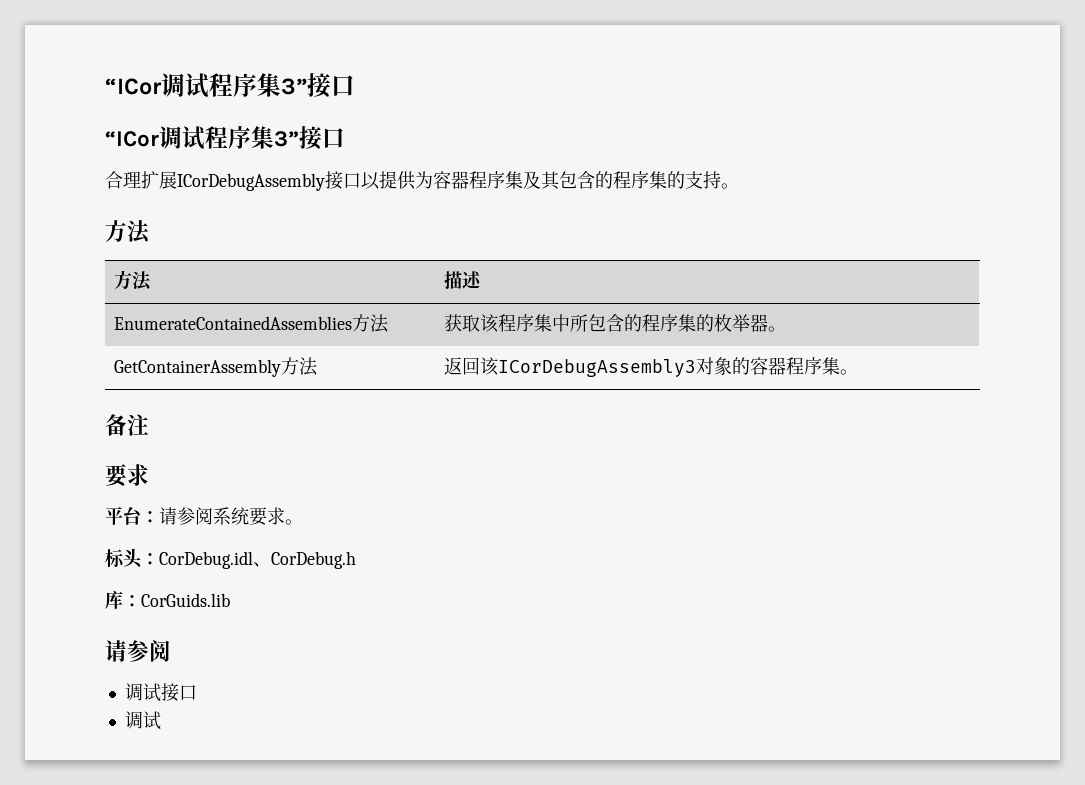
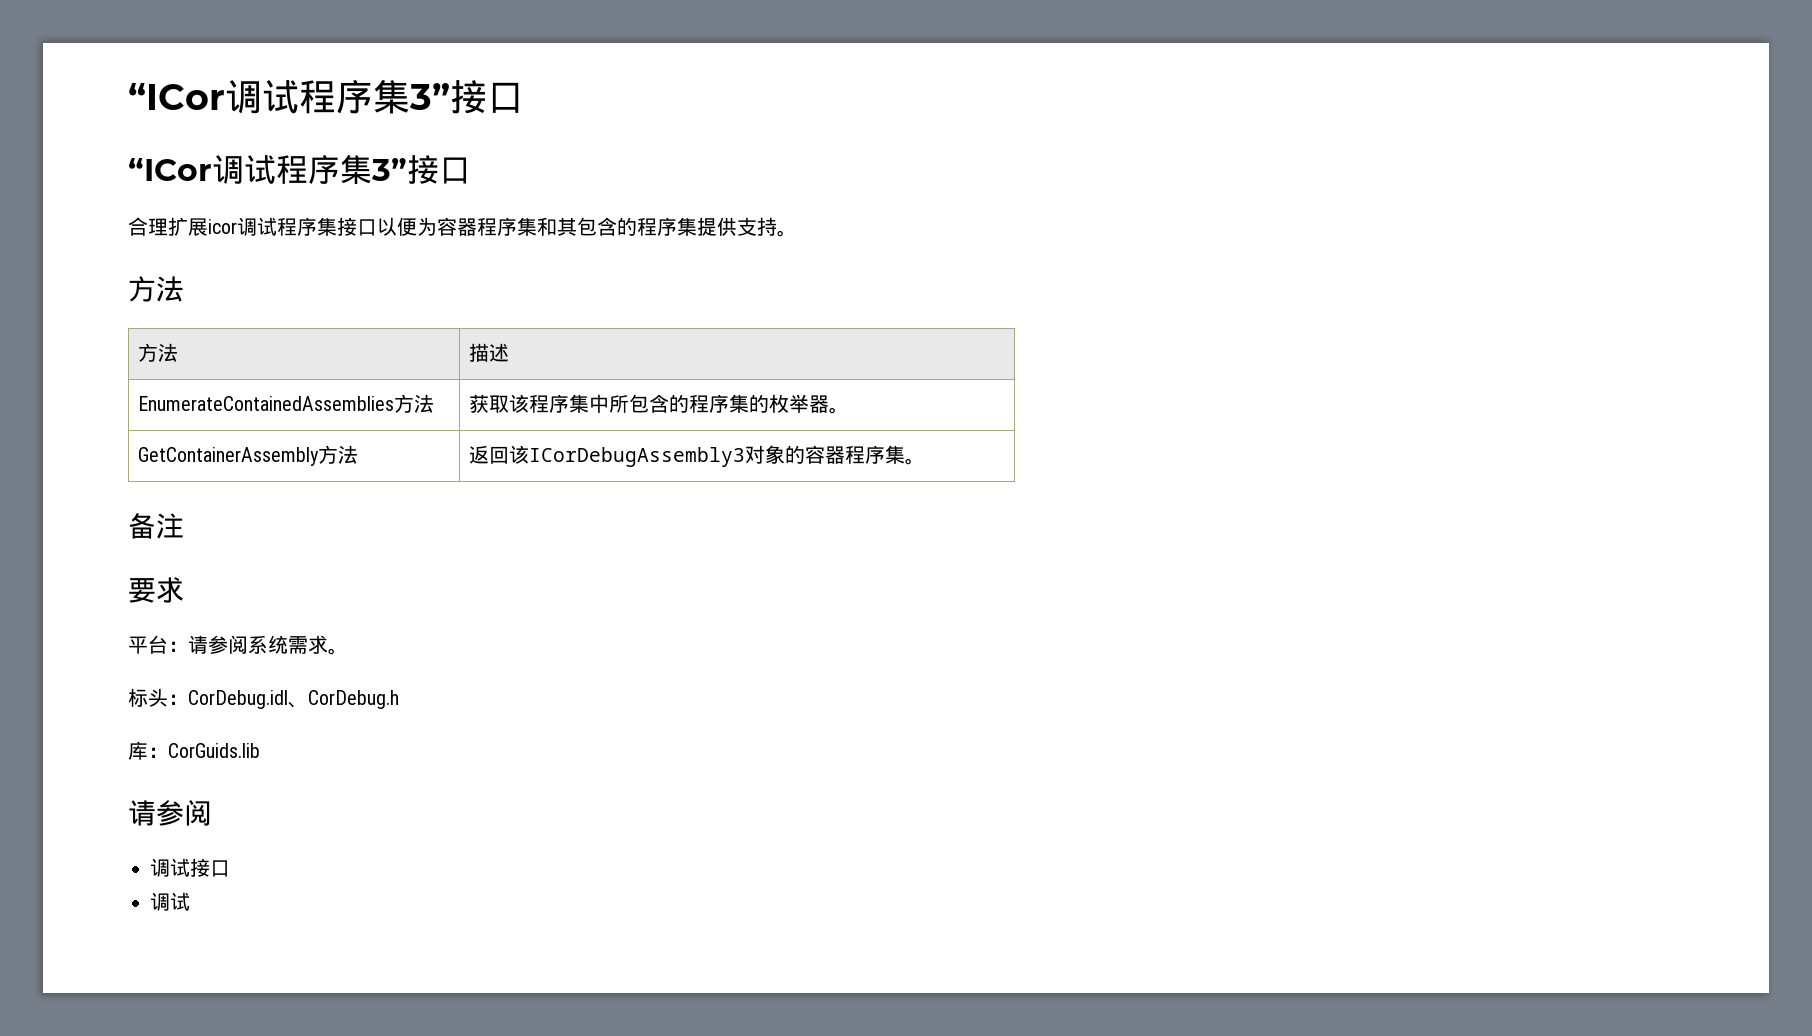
[177,171,416,191] ICorDebugAssembly接口以提供 -> [208,217,417,236] icor调试程序集接口以便
[523,171,541,189] 及 -> [537,217,557,236] 和
[667,171,685,189] 的 -> [697,217,737,236] 提供
[249,507,267,526] 要 -> [288,636,308,654] 需

